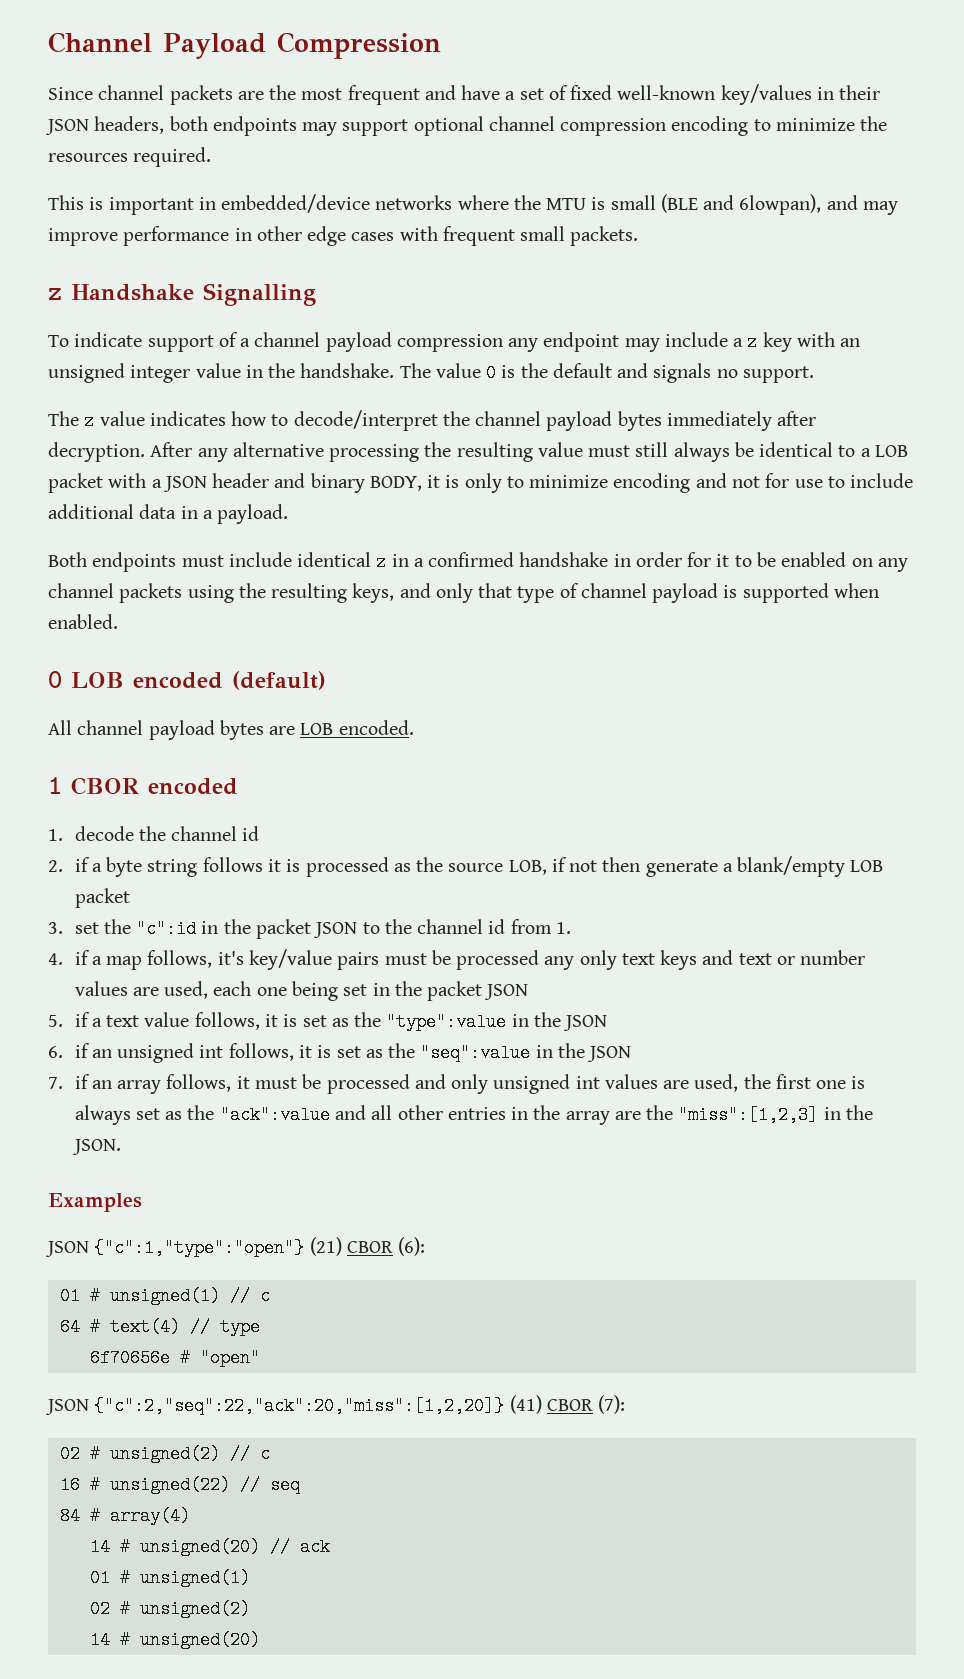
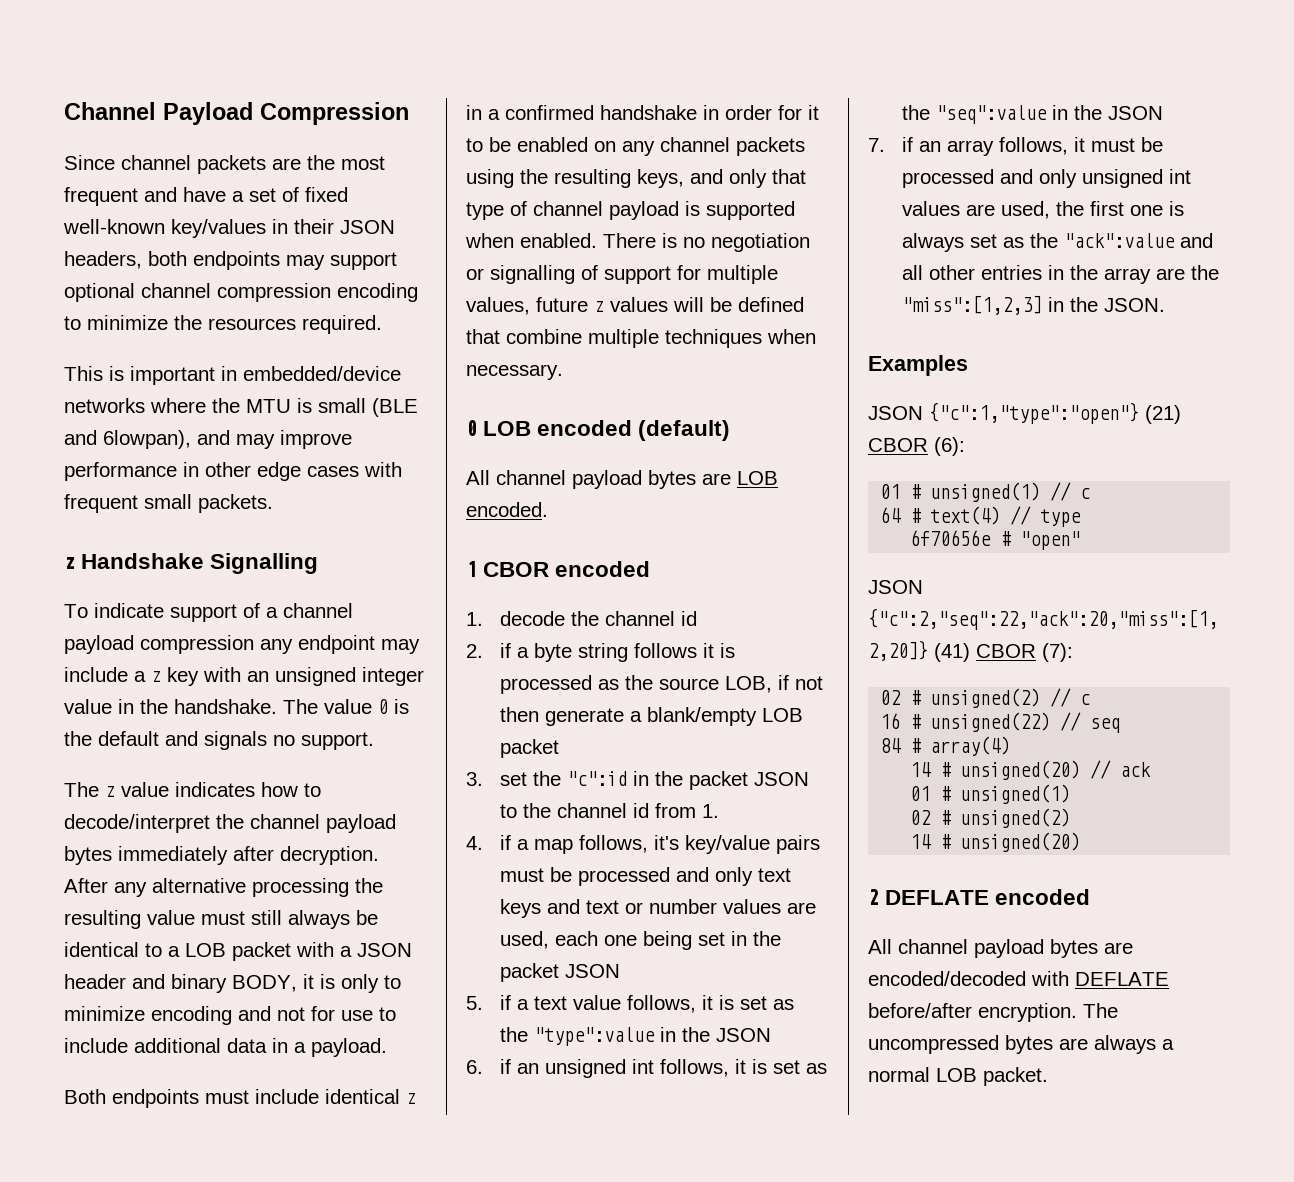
(118, 621) none -> [603,233,810,252] [466,265,778,284] [466,297,804,315] [466,329,816,348] [466,364,563,380] There is no negotiation or signalling of support for multiple values, future z values will be defined that combine multiple techniques when necessary.
[544,956,575,970] any -> [676,867,710,882] and
(260, 1640) none -> [868,889,1091,905] [868,939,1133,958] [868,971,1169,986] [868,1003,1118,1022] [868,1035,1174,1054] [868,1067,1048,1086] // 2 DEFLATE encoded // All channel payload bytes are encoded/decoded with DEFLATE before/after encryption. The uncompressed bytes are always a normal LOB packet.

